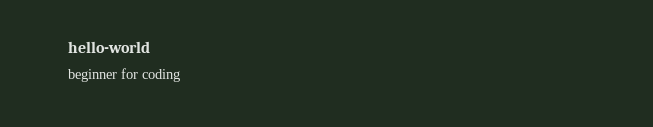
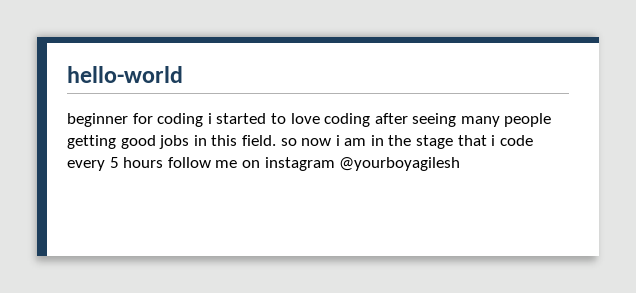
(180, 75) none -> [207,113,552,127] [67,135,533,149] [67,157,461,171] i started to love coding after seeing many people getting good jobs in this field. so now i am in the stage that i code every 5 hours follow me on instagram @yourboyagilesh

